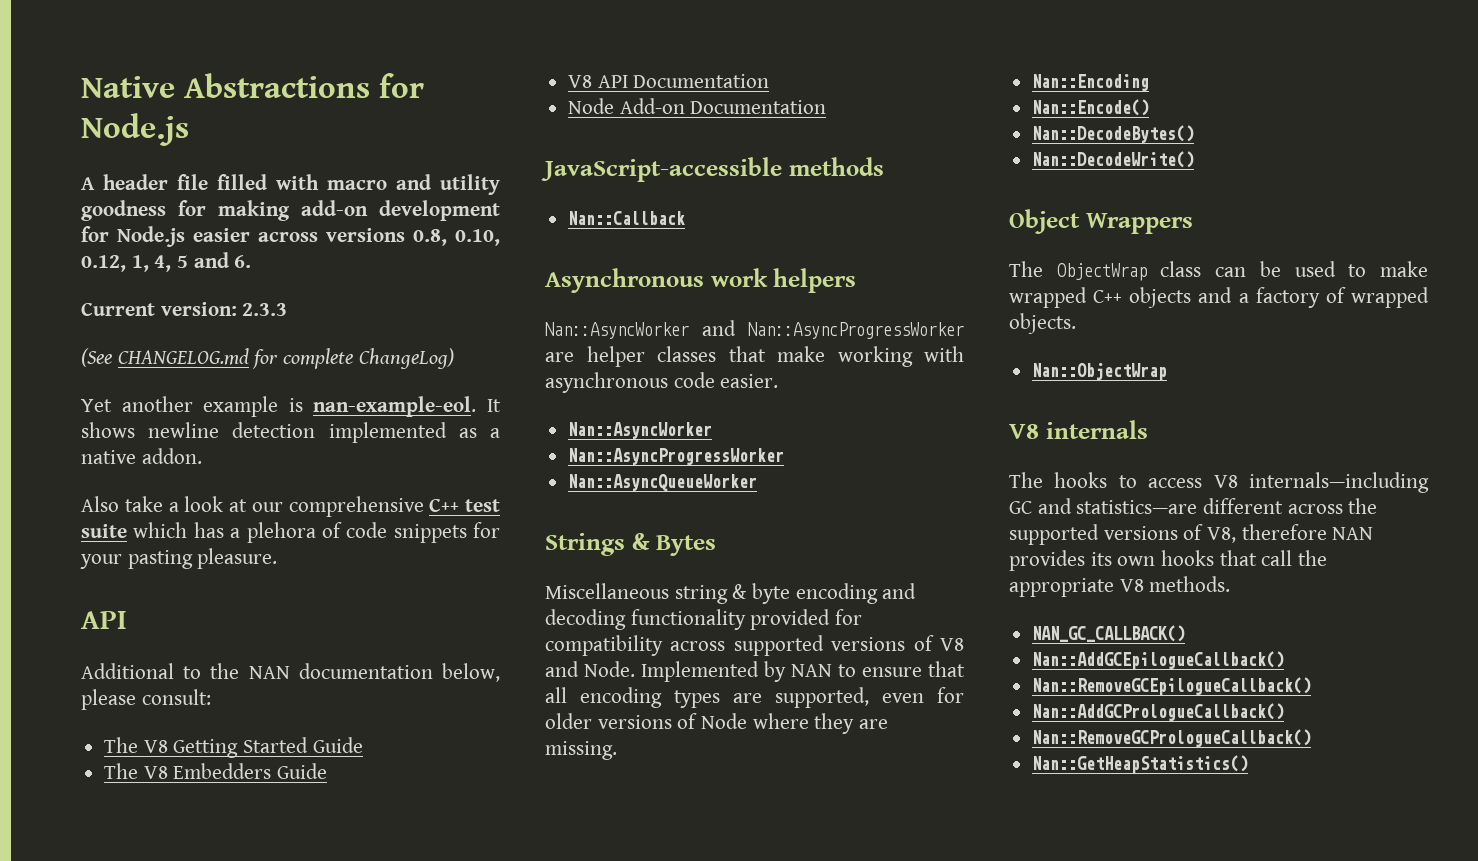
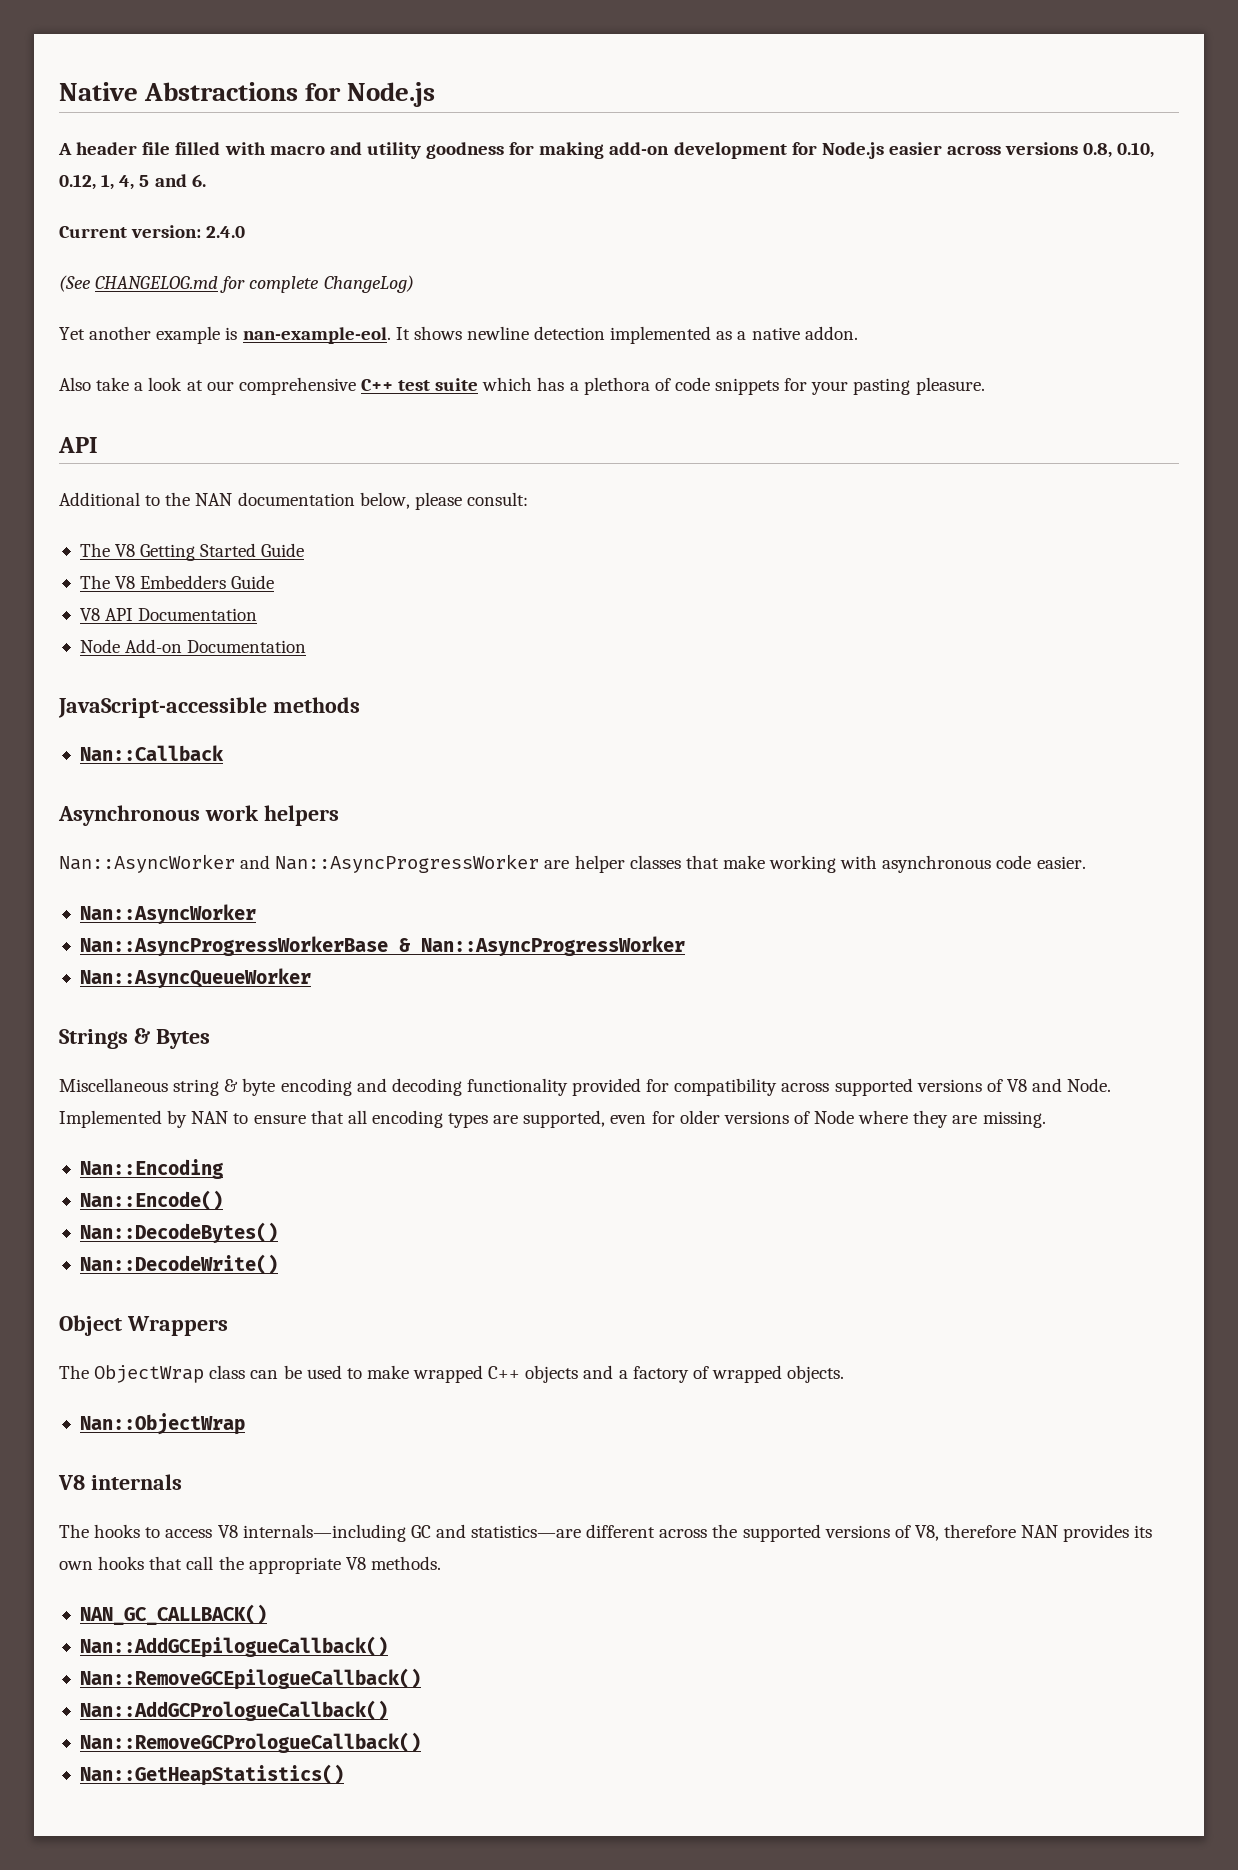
[242,303,288,316] 2.3.3 -> [206,226,246,238] 2.4.0
[246,522,316,543] plehora -> [583,377,650,395] plethora
(713, 430) none -> [79,936,410,956] Nan::AsyncProgressWorkerBase &

